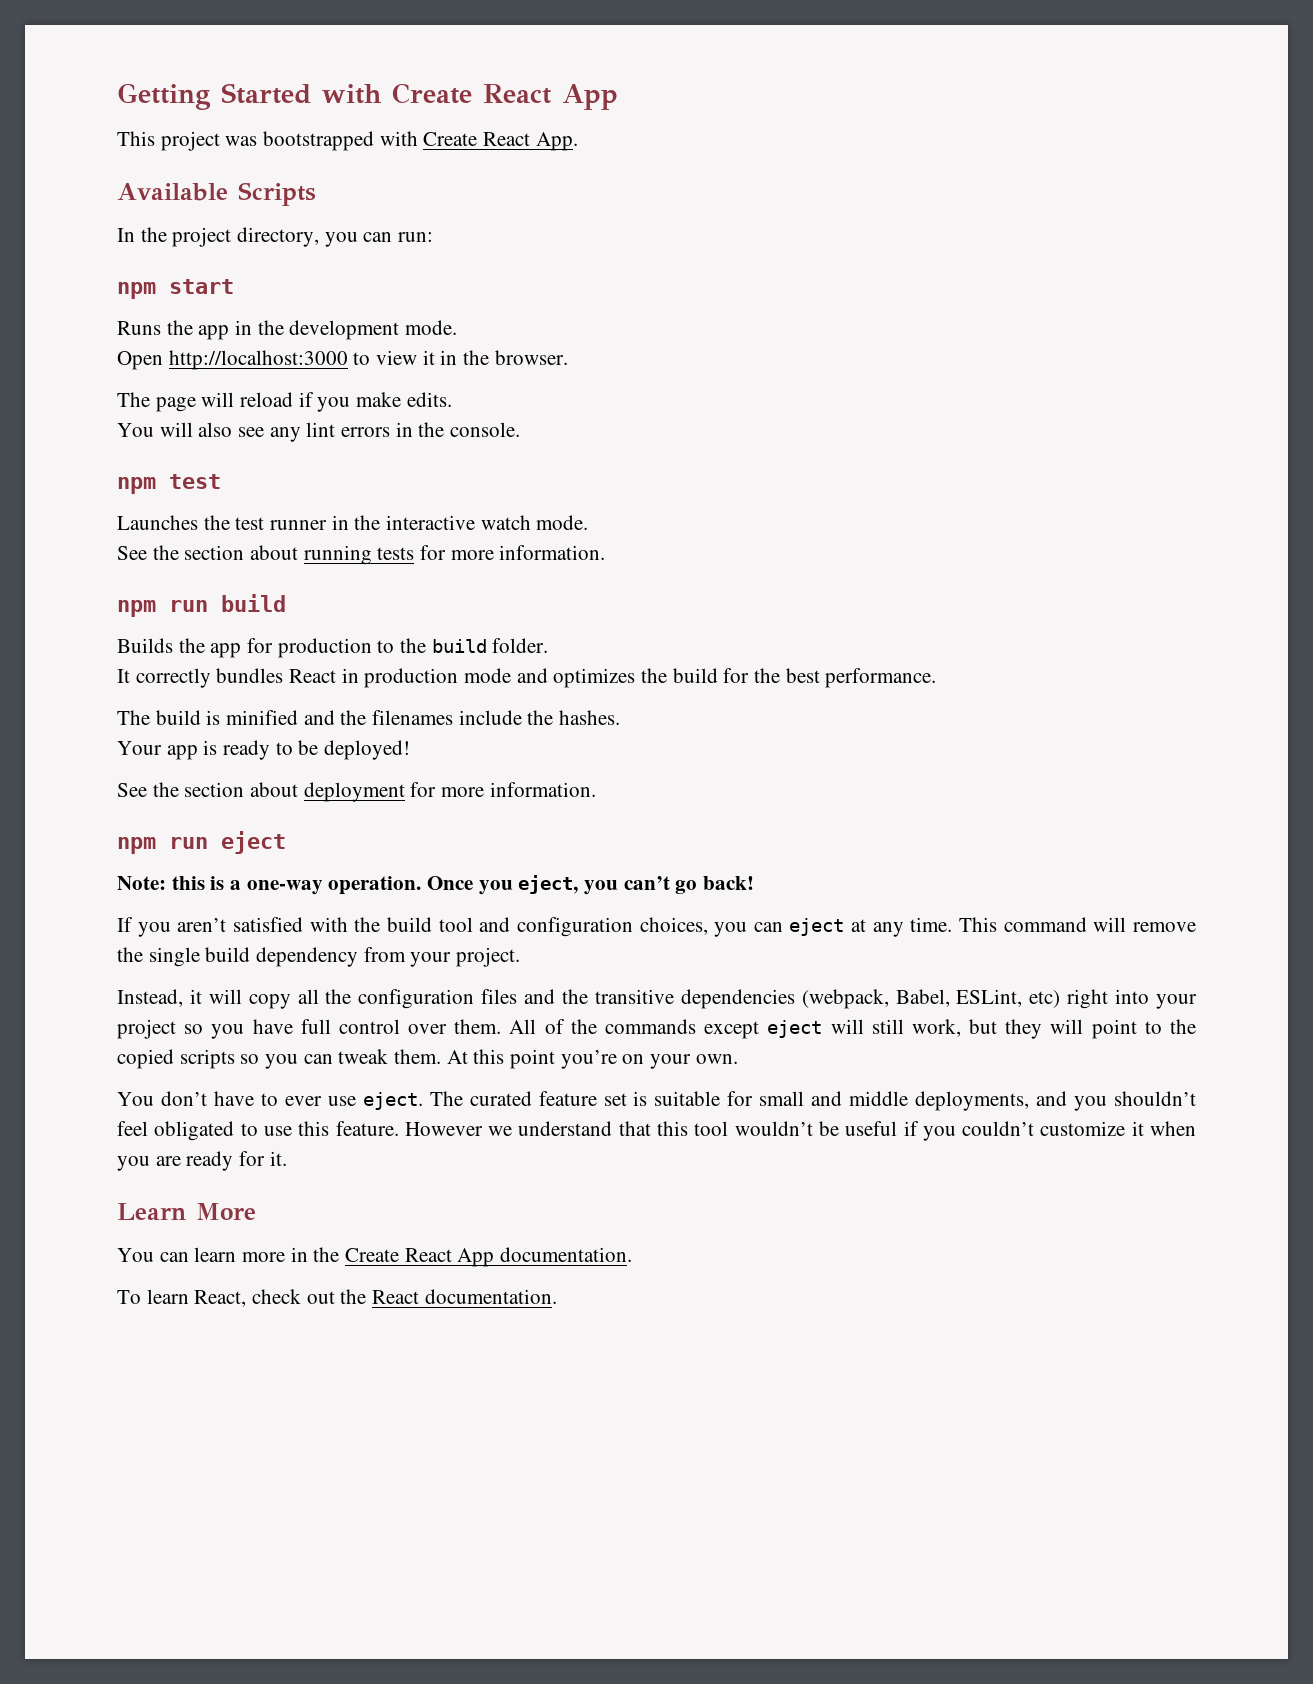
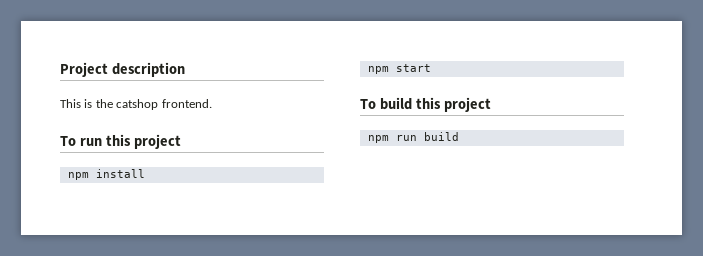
[117,83,618,110] [117,131,578,151] [117,182,316,206] [117,227,434,247] [117,279,234,299] [117,320,458,340] [117,350,568,370] [117,392,452,412] [117,422,521,442] [117,474,221,494] [117,515,589,530] [117,545,606,565] [117,594,286,617] [117,638,549,658] [117,668,937,688] [117,710,621,725] [117,740,411,760] [117,782,596,802] [117,831,286,854] [117,875,755,895] [117,917,1196,937] [117,947,521,967] [117,989,1198,1009] [117,1019,1196,1039] [117,1049,738,1069] [117,1091,1197,1111] [117,1121,1196,1141] [117,1151,287,1171] [117,1203,256,1220] [117,1247,633,1267] [117,1289,557,1307] Getting Started with Create React App // This project was bootstrapped with Create React App. // Available Scripts // In the project directory, you can run: // npm start // Runs the app in the development mode. // Open http://localhost:3000 to view it in the browser. // The page will reload if you make edits. // You will also see any lint errors in the console. // npm test // Launches the test runner in the interactive watch mode. // See the section about running tests for more information. // npm run build // Builds the app for production to the build folder. // It correctly bundles React in production mode and optimizes the build for the best performance. // The build is minified and the filenames include the hashes. // Your app is ready to be deployed! // See the section about deployment for more information. // npm run eject // Note: this is a one-way operation. Once you eject, you can’t go back! // If you aren’t satisfied with the build tool and configuration choices, you can eject at any time. This command will remove the single build dependency from your project. // Instead, it will copy all the configuration files and the transitive dependencies (webpack, Babel, ESLint, etc) right into your project so you have full control over them. All of the commands except eject will still work, but they will point to the copied scripts so you can tweak them. At this point you’re on your own. // You don’t have to ever use eject. The curated feature set is suitable for small and middle deployments, and you shouldn’t feel obligated to use this feature. However we understand that this tool wouldn’t be useful if you couldn’t customize it when you are ready for it. // Learn More // You can learn more in the Create React App documentation. // To learn React, check out the React documentation. -> [60,62,185,77] [60,99,212,110] [60,134,181,149] [67,169,145,180] [367,64,431,74] [360,97,491,112] [367,132,459,143] Project description // This is the catshop frontend. // To run this project // npm install // npm start // To build this project // npm run build

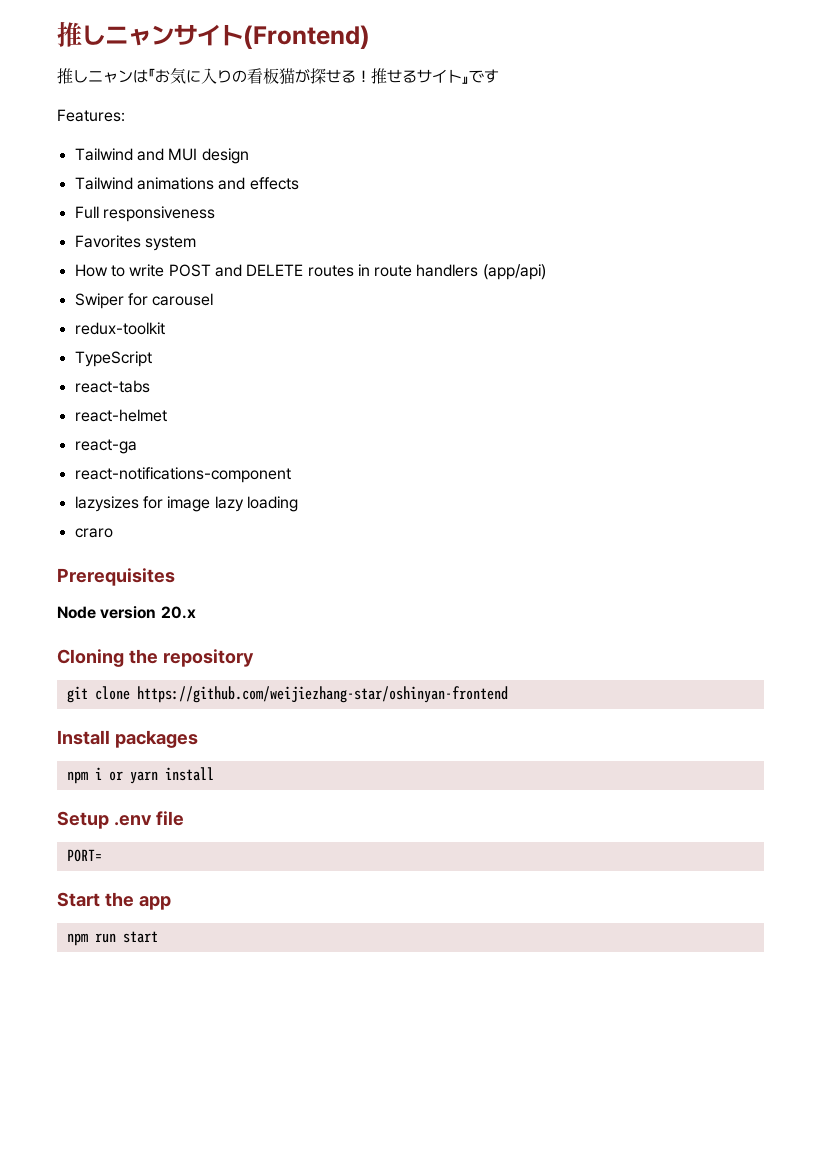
[60,62,185,77] [60,99,212,110] [60,134,181,149] [67,169,145,180] [367,64,431,74] [360,97,491,112] Project description // This is the catshop frontend. // To run this project // npm install // npm start // To build this project -> [57,22,370,49] [57,68,499,84] [57,109,125,122] [74,148,249,164] [74,177,299,190] [74,206,215,222] [74,235,196,251] [74,264,546,280] [74,293,214,309] [74,322,165,335] [74,351,152,367] [74,380,150,393] [74,409,167,422] [74,439,137,454] [74,467,291,483] [74,496,298,512] [74,528,113,538] [57,568,175,586] [57,606,196,619] [57,649,254,667] [66,686,508,703] [57,730,198,748] [66,767,214,784] [57,811,184,829] [66,849,102,862] [57,892,171,910] 推しニャンサイト(Frontend) // 推しニャンは『お気に入りの看板猫が探せる！推せるサイト』です // Features: // Tailwind and MUI design // Tailwind animations and effects // Full responsiveness // Favorites system // How to write POST and DELETE routes in route handlers (app/api) // Swiper for carousel // redux-toolkit // TypeScript // react-tabs // react-helmet // react-ga // react-notifications-component // lazysizes for image lazy loading // craro // Prerequisites // Node version 20.x // Cloning the repository // git clone https://github.com/weijiezhang-star/oshinyan-frontend // Install packages // npm i or yarn install // Setup .env file // PORT= // Start the app
[423,132,459,141] build -> [122,931,158,943] start

